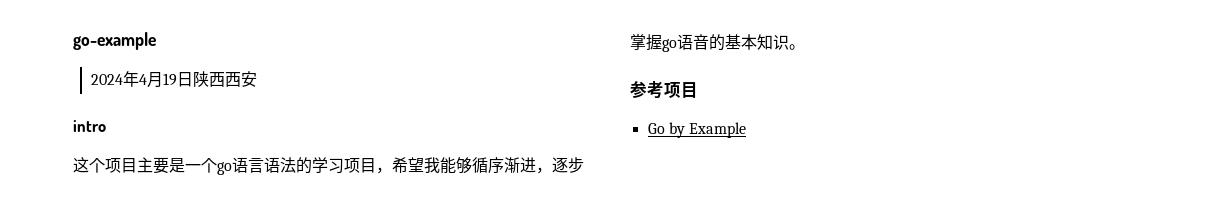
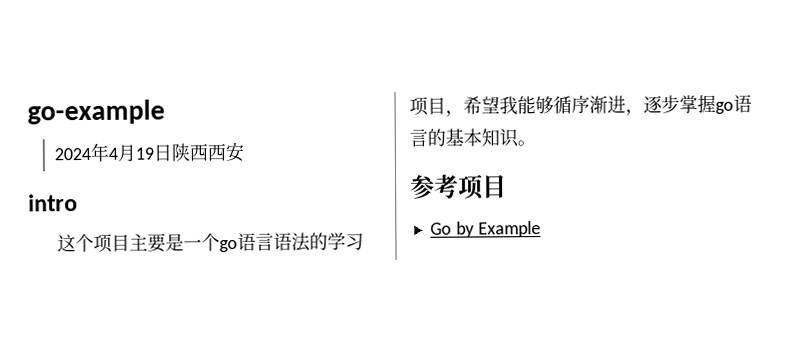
[693,34,709,50] 音 -> [409,128,428,147] 言

